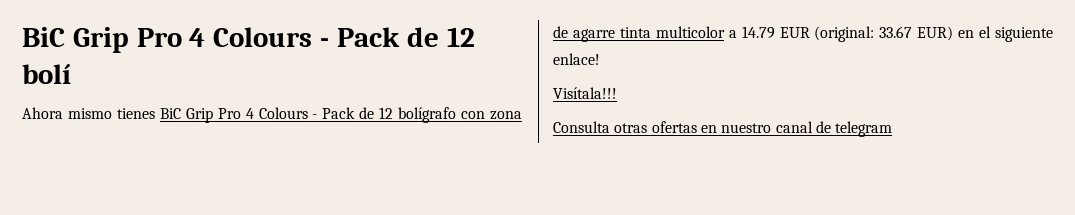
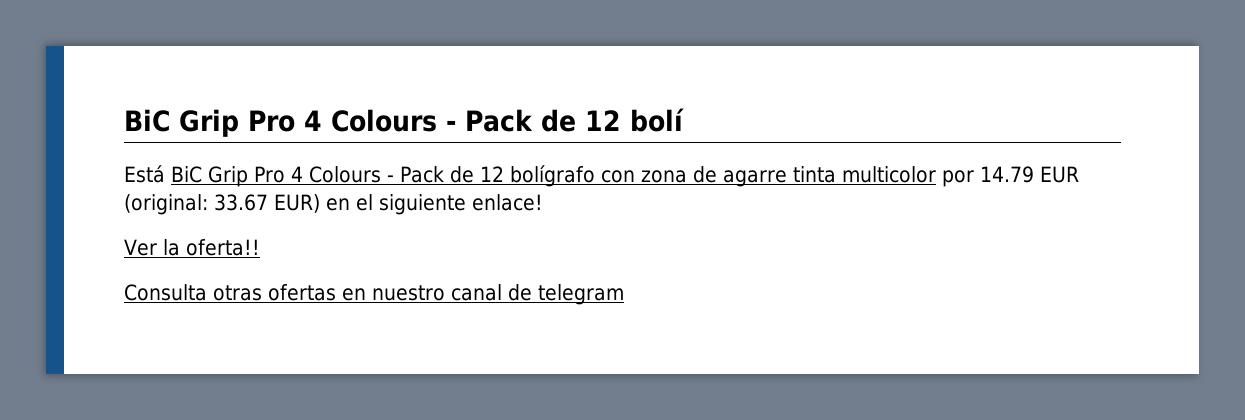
[22,107,155,119] Ahora mismo tienes -> [124,165,165,183] Está
[728,30,737,38] a -> [941,170,974,187] por
[553,87,617,99] Visítala!!! -> [124,239,260,256] Ver la oferta!!

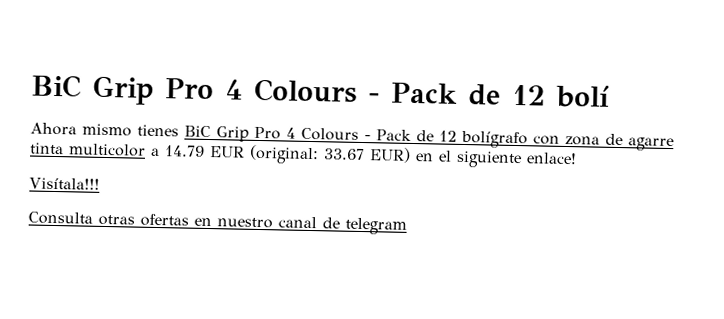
[124,165,165,183] Está -> [30,122,179,137] Ahora mismo tienes
[941,170,974,187] por -> [151,147,160,157] a
[124,239,260,256] Ver la oferta!! -> [29,177,100,190] Visítala!!!

